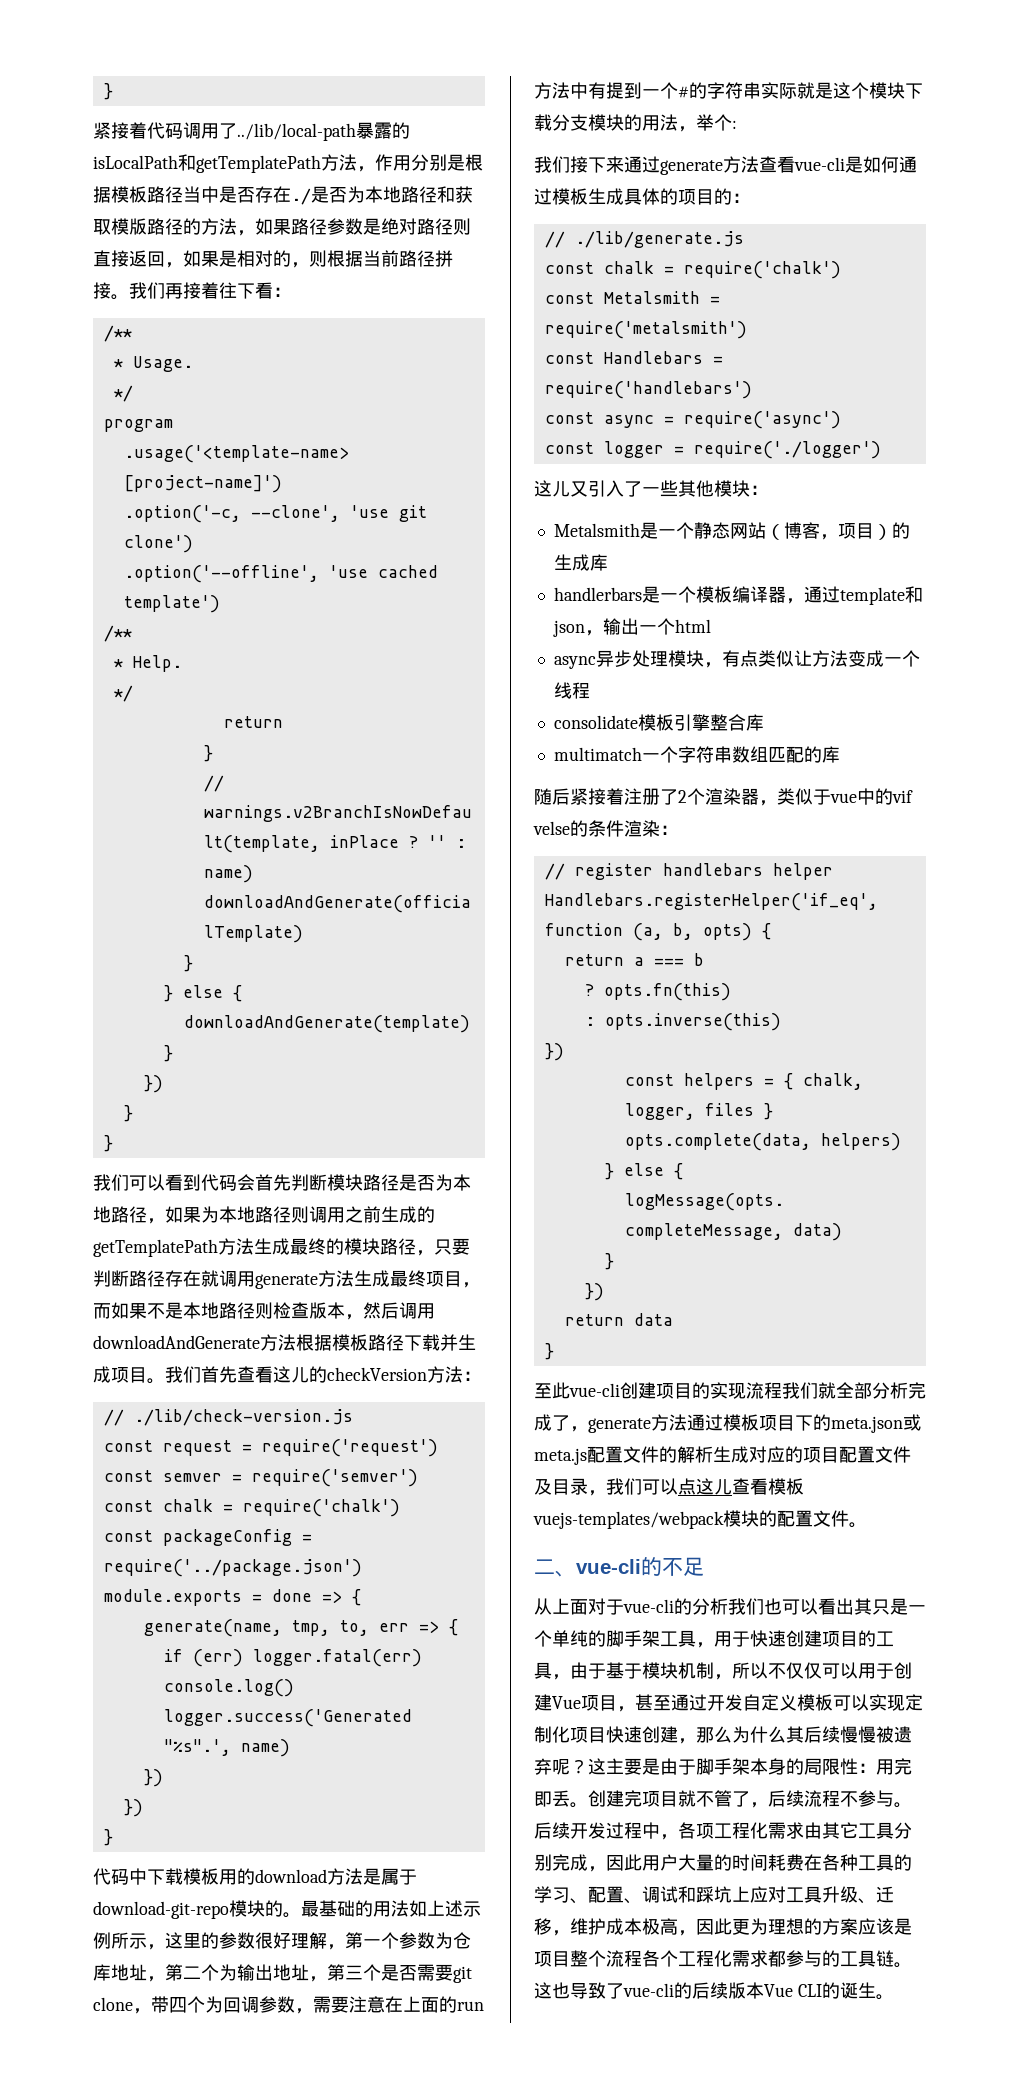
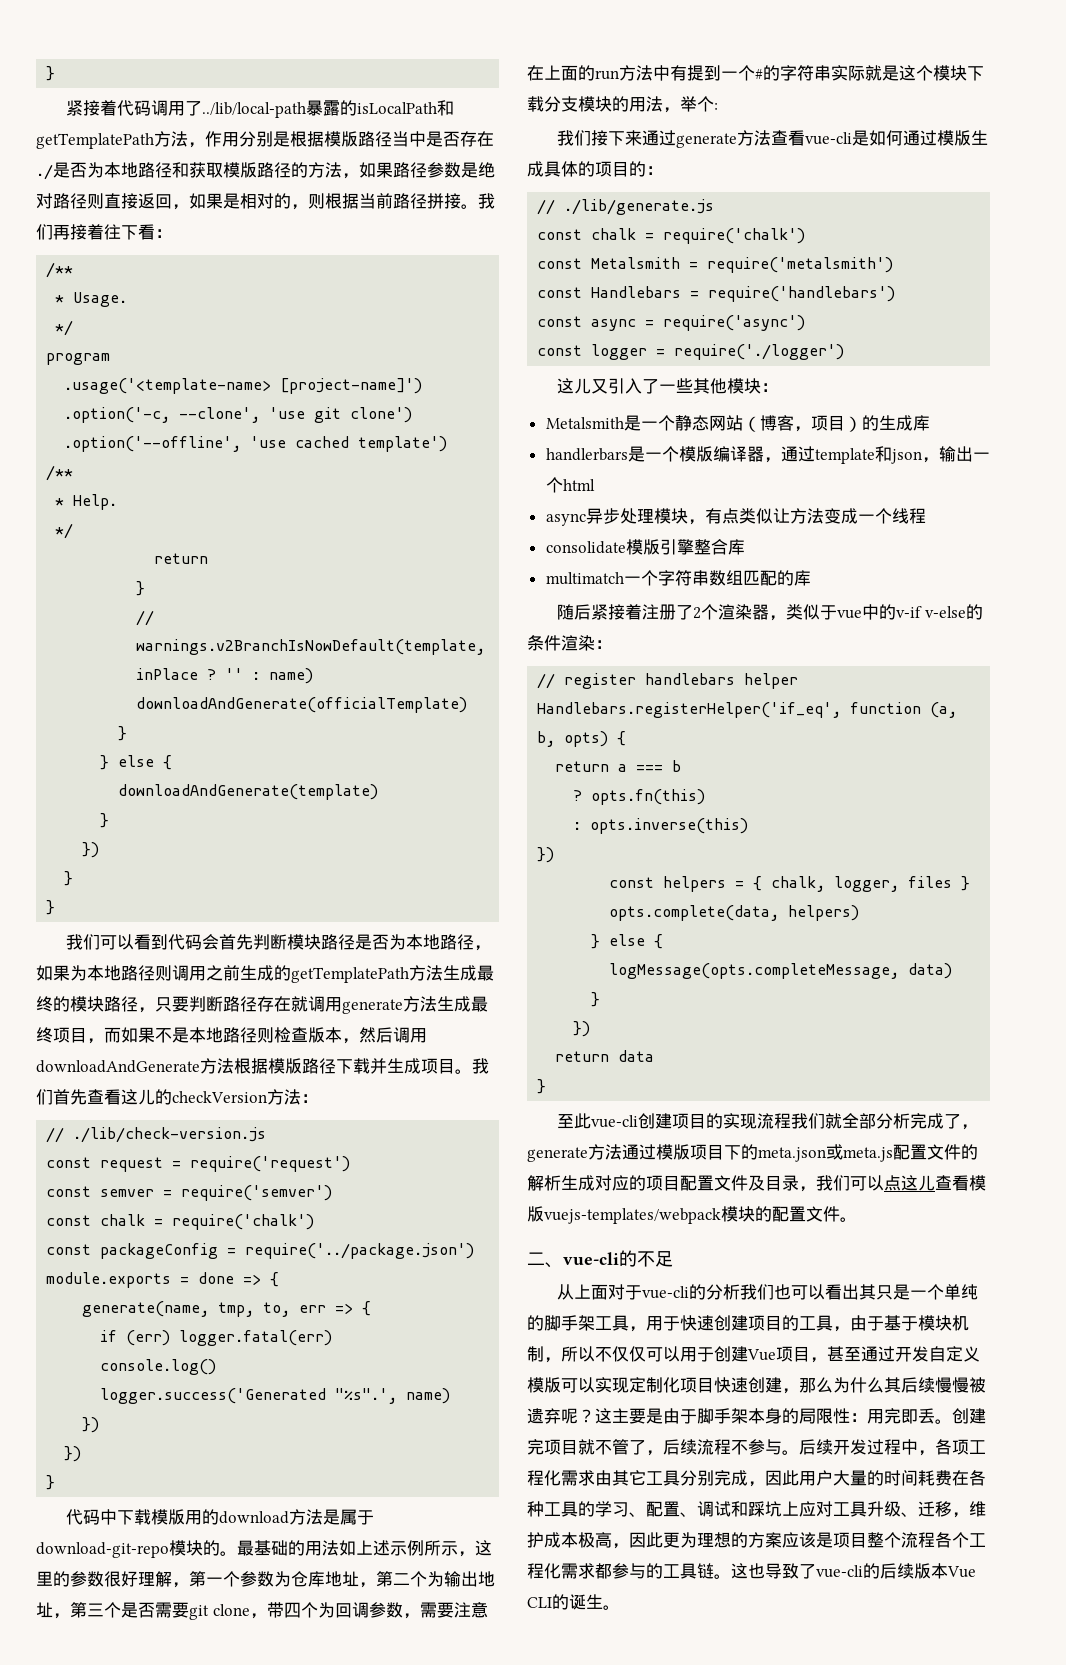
[129,186,147,203] 板 -> [341,131,358,147] 版
[350,1334,368,1351] 板 -> [285,1058,302,1074] 版
[201,1868,219,1885] 板 -> [167,1509,185,1525] 版
[570,188,588,205] 板 -> [953,130,971,146] 版
[713,586,732,603] 板 -> [695,446,713,462] 版
[655,714,674,731] 板 -> [642,539,660,555] 版
[892,790,913,803] [533,821,570,835] vif velse -> [895,606,966,618] v-if v-else
[741,1414,759,1431] 板 -> [673,1144,690,1160] 版
[786,1478,804,1495] 板 -> [527,1206,544,1222] 版
[815,1694,833,1711] 板 -> [544,1377,561,1393] 版

